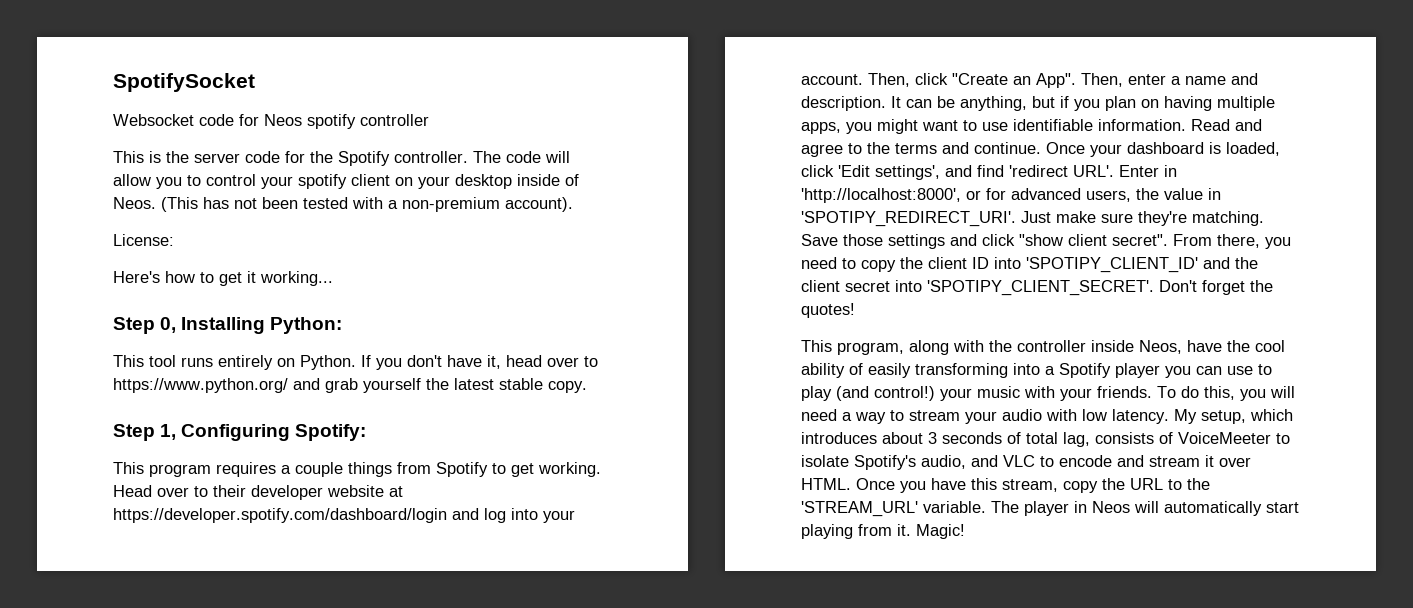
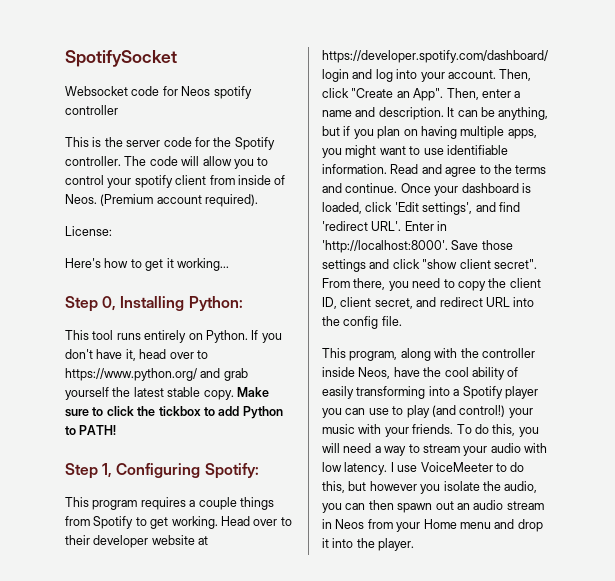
[395,174,579,189] [113,197,573,212] on your desktop inside of Neos. (This has not been tested with a non-premium account). -> [209,175,286,185] [65,194,259,207] from inside of Neos. (Premium account required).
(587, 387) none -> [236,387,269,397] [65,406,283,419] [65,425,117,435] Make sure to click the tickbox to add Python to PATH!
[801,188,1221,203] [801,211,1264,227] 'http://localhost:8000', or for advanced users, the value in 'SPOTIPY_REDIRECT_URI'. Just make sure they're matching. -> [322,240,448,253] 'http://localhost:8000'.
[972,257,1258,273] [801,280,1273,296] [801,303,855,318] ID into 'SPOTIPY_CLIENT_ID' and the client secret into 'SPOTIPY_CLIENT_SECRET'. Don't forget the quotes! -> [322,297,535,309] [322,316,402,329] ID, client secret, and redirect URL into the config file.
[1174,409,1293,424] [801,432,1290,447] [801,455,1251,470] [801,478,1210,493] [801,501,1299,517] [801,524,965,539] My setup, which introduces about 3 seconds of total lag, consists of VoiceMeeter to isolate Spotify's audio, and VLC to encode and stream it over HTML. Once you have this stream, copy the URL to the 'STREAM_URL' variable. The player in Neos will automatically start playing from it. Magic! -> [390,462,525,472] [322,481,538,494] [322,500,544,513] [322,519,543,532] [322,538,415,551] I use VoiceMeeter to do this, but however you isolate the audio, you can then spawn out an audio stream in Neos from your Home menu and drop it into the player.

